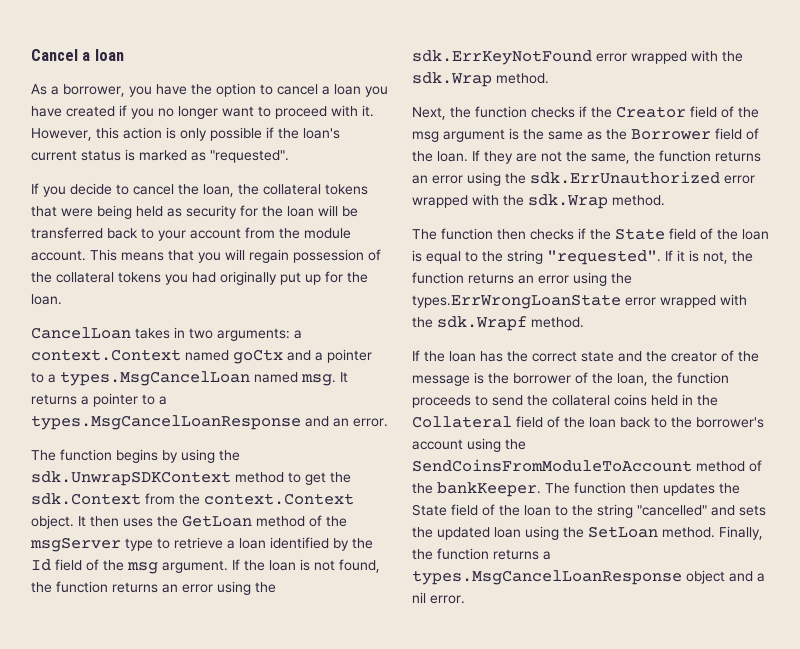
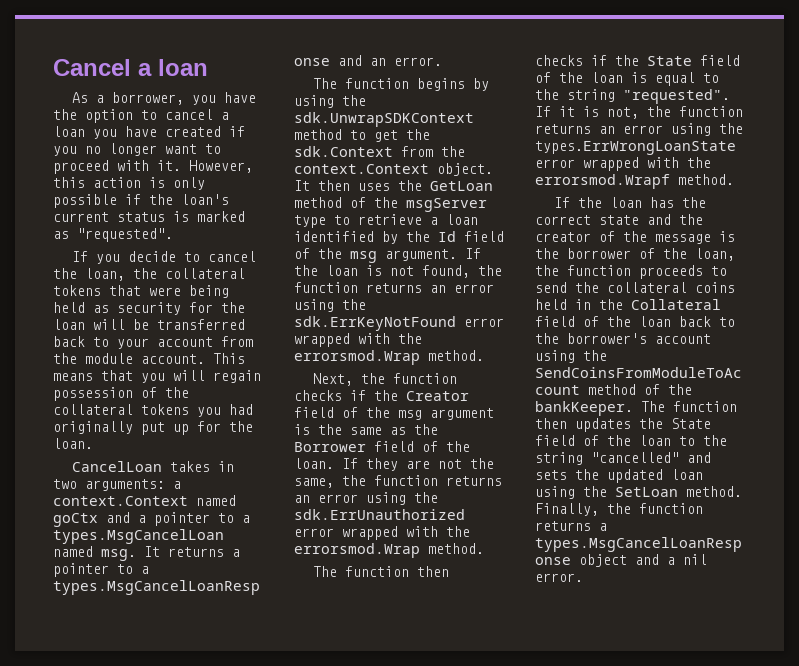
[412,72,492,87] sdk.Wrap -> [294,350,420,365] errorsmod.Wrap
[528,194,608,209] sdk.Wrap -> [294,543,420,558] errorsmod.Wrap
[437,316,527,331] sdk.Wrapf -> [535,174,670,189] errorsmod.Wrapf

